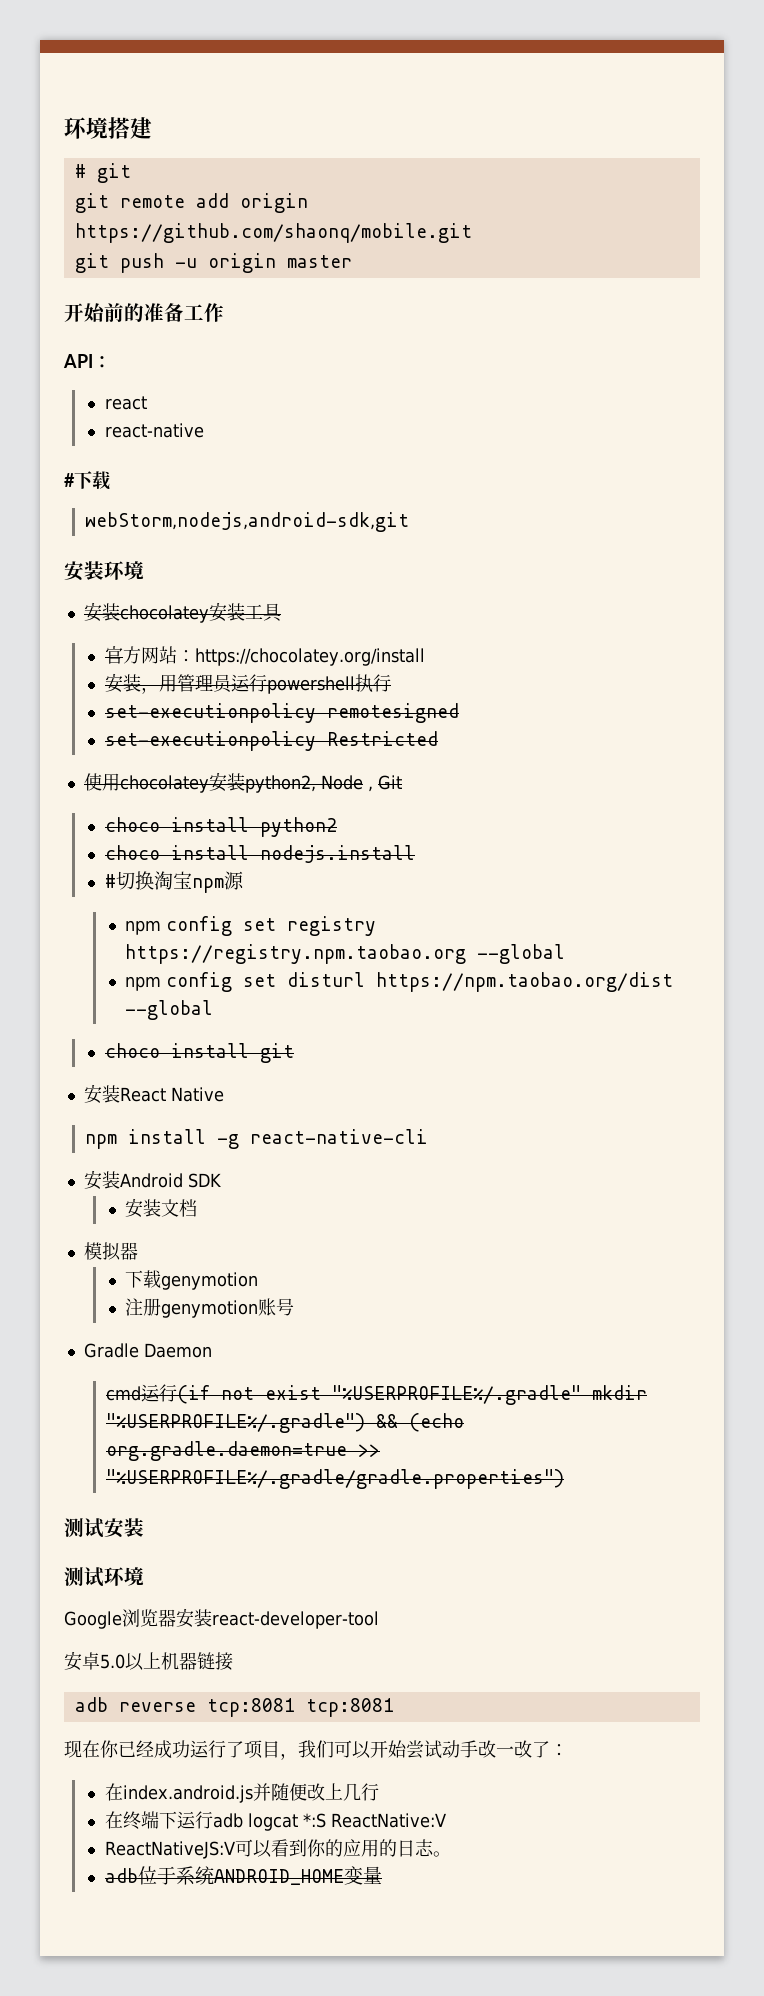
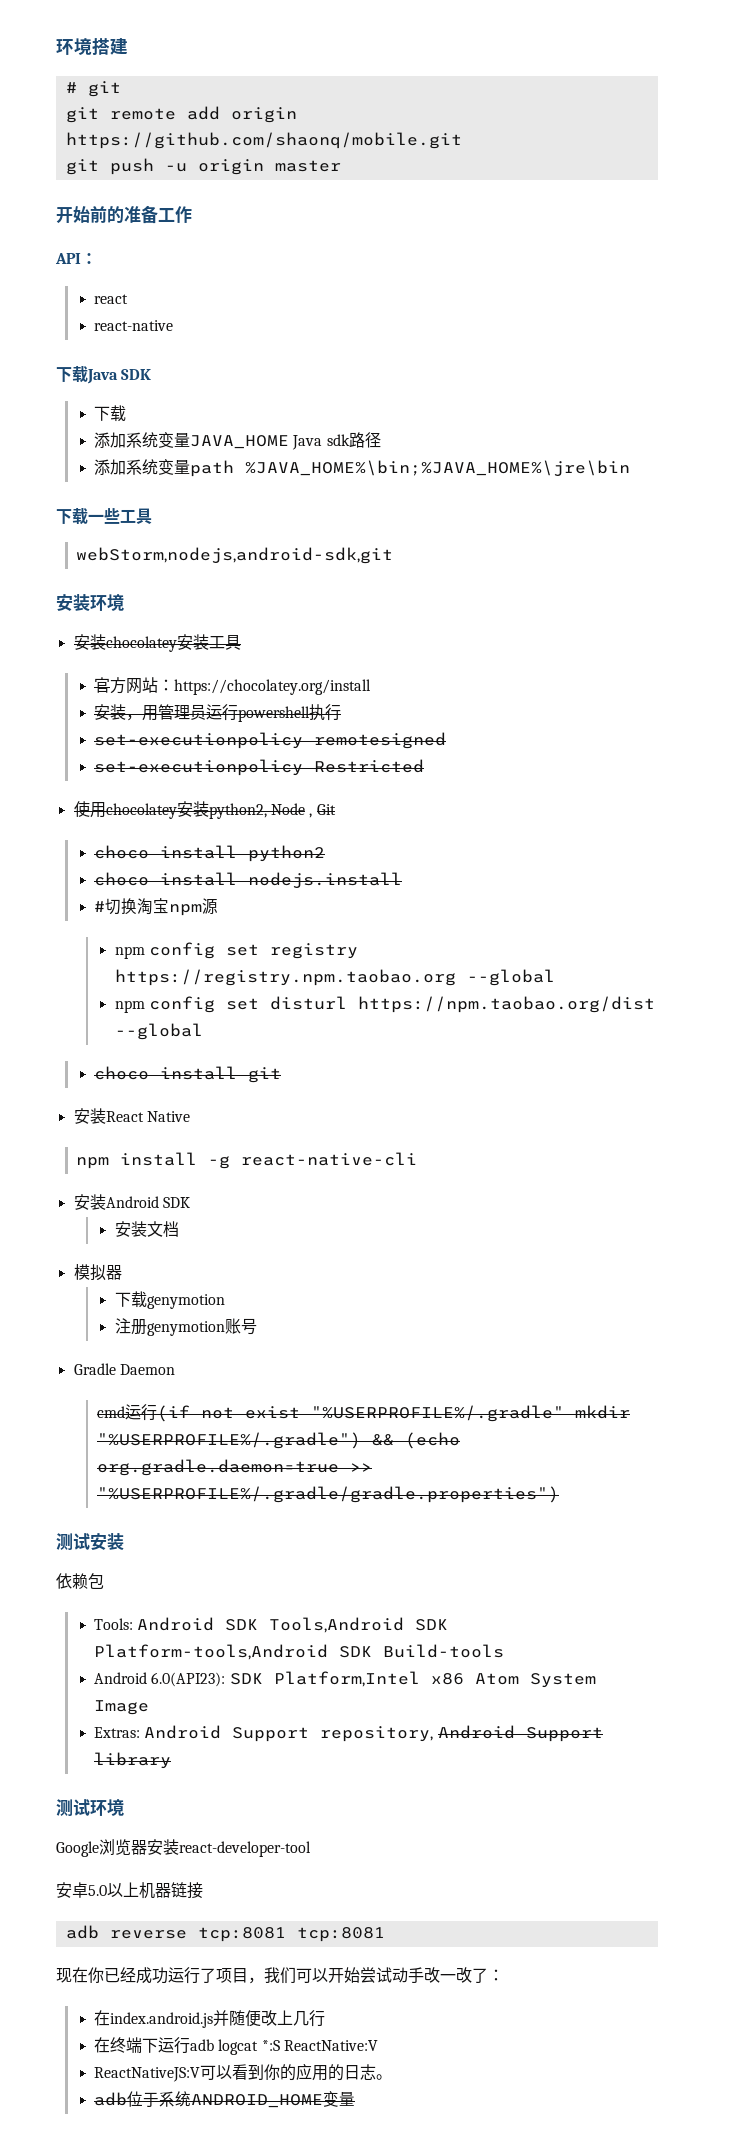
[64,471,111,490] #下载 -> [56,365,152,384] [94,405,127,422] [94,432,381,450] [94,459,631,477] [56,507,152,525] 下载Java SDK // 下载 // 添加系统变量JAVA_HOME Java sdk路径 // 添加系统变量path %JAVA_HOME%\bin;%JAVA_HOME%\jre\bin // 下载一些工具
(144, 1527) none -> [56,1573,104,1589] [94,1617,449,1633] [94,1644,505,1660] [94,1671,596,1688] [94,1700,150,1715] [94,1725,603,1742] [94,1752,172,1769] // 依赖包 // Tools: Android SDK Tools,Android SDK Platform-tools,Android SDK Build-tools // Android 6.0(API23): SDK Platform,Intel x86 Atom System Image // Extras: Android Support repository, Android Support library

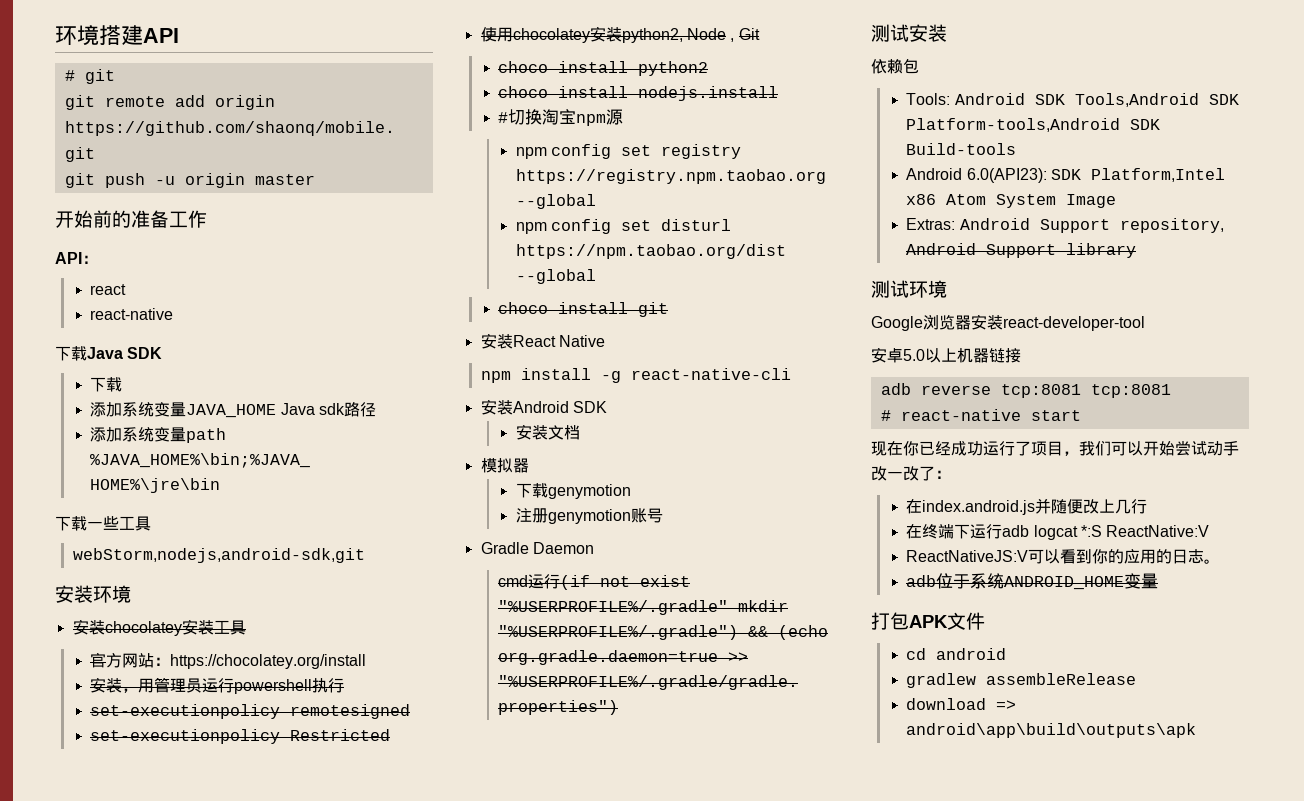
(128, 46) none -> [143,28,179,43] API
(385, 1934) none -> [880,409,1081,421] // # react-native start
(356, 2099) none -> [871,612,985,630] [906,648,1007,660] [906,673,1137,688] [906,698,1017,710] [906,723,1197,738] // 打包APK文件 // cd android // gradlew assembleRelease // download => android\app\build\outputs\apk

